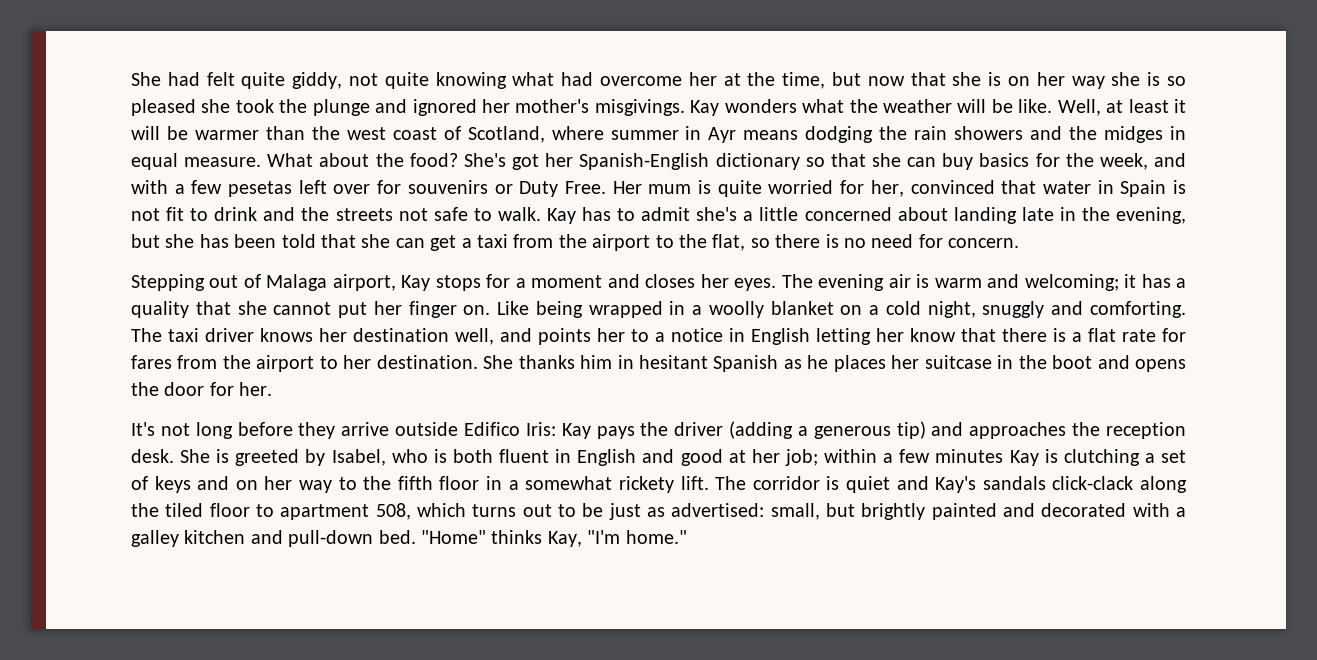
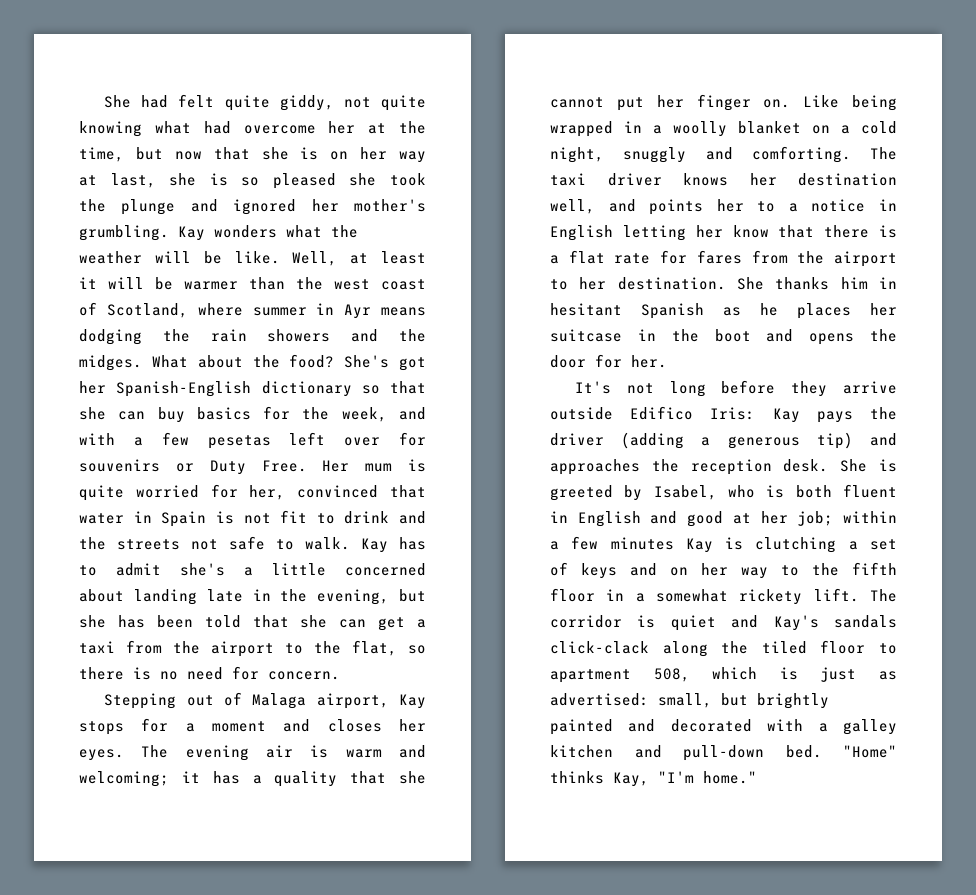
(1105, 82) none -> [79,173,156,188] at last,
[594,99,685,116] misgivings. -> [79,225,169,241] grumbling.
[1104,126,1187,143] [131,153,262,170] midges in equal measure. -> [79,355,142,371] midges.
[472,503,604,517] turns out to be -> [779,667,798,680] is

